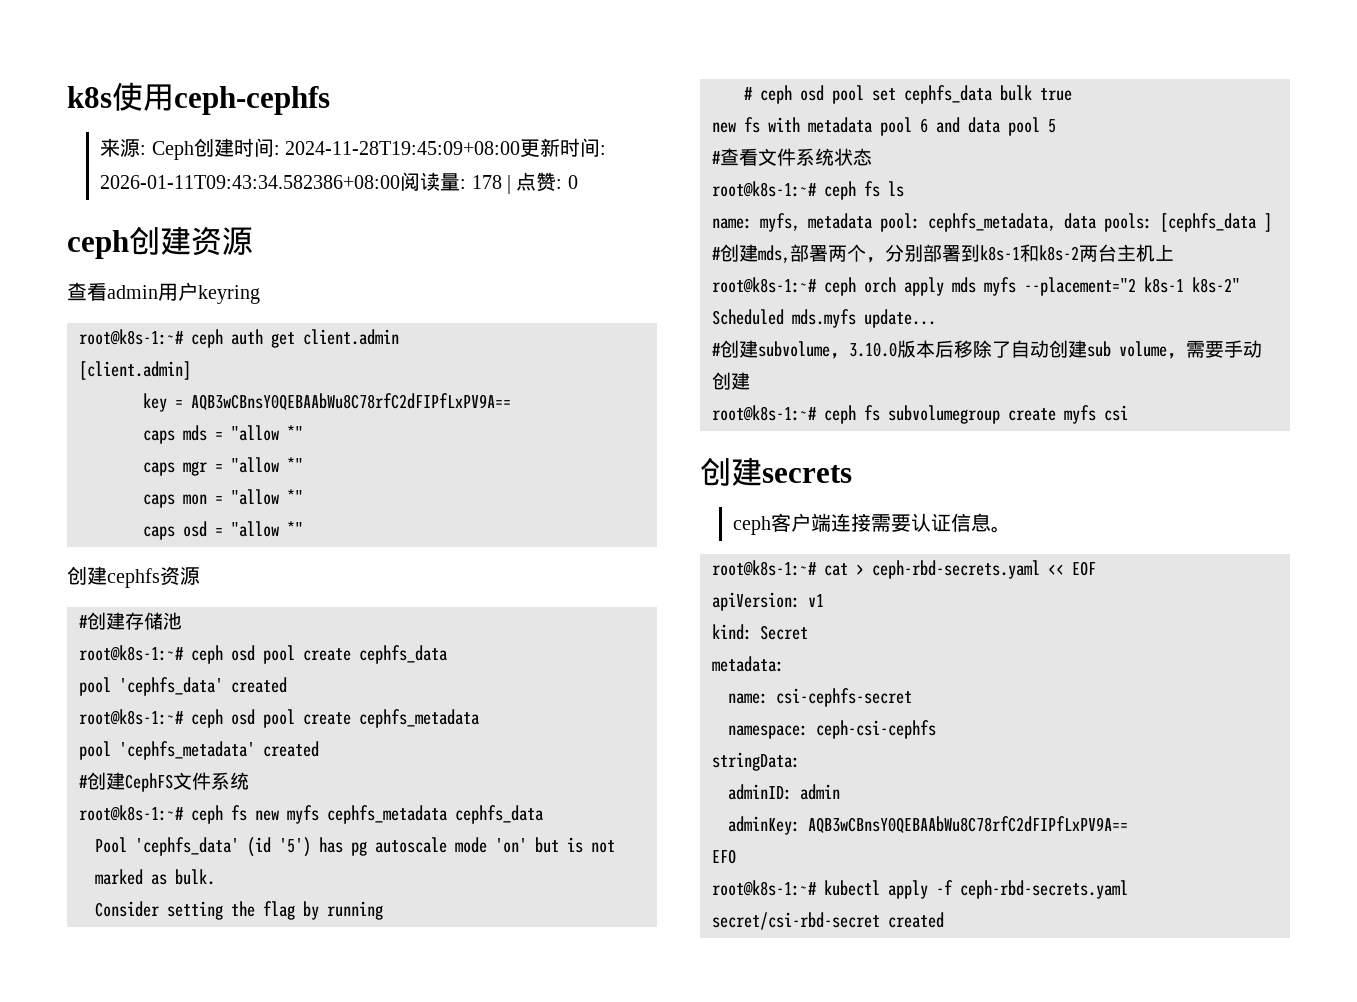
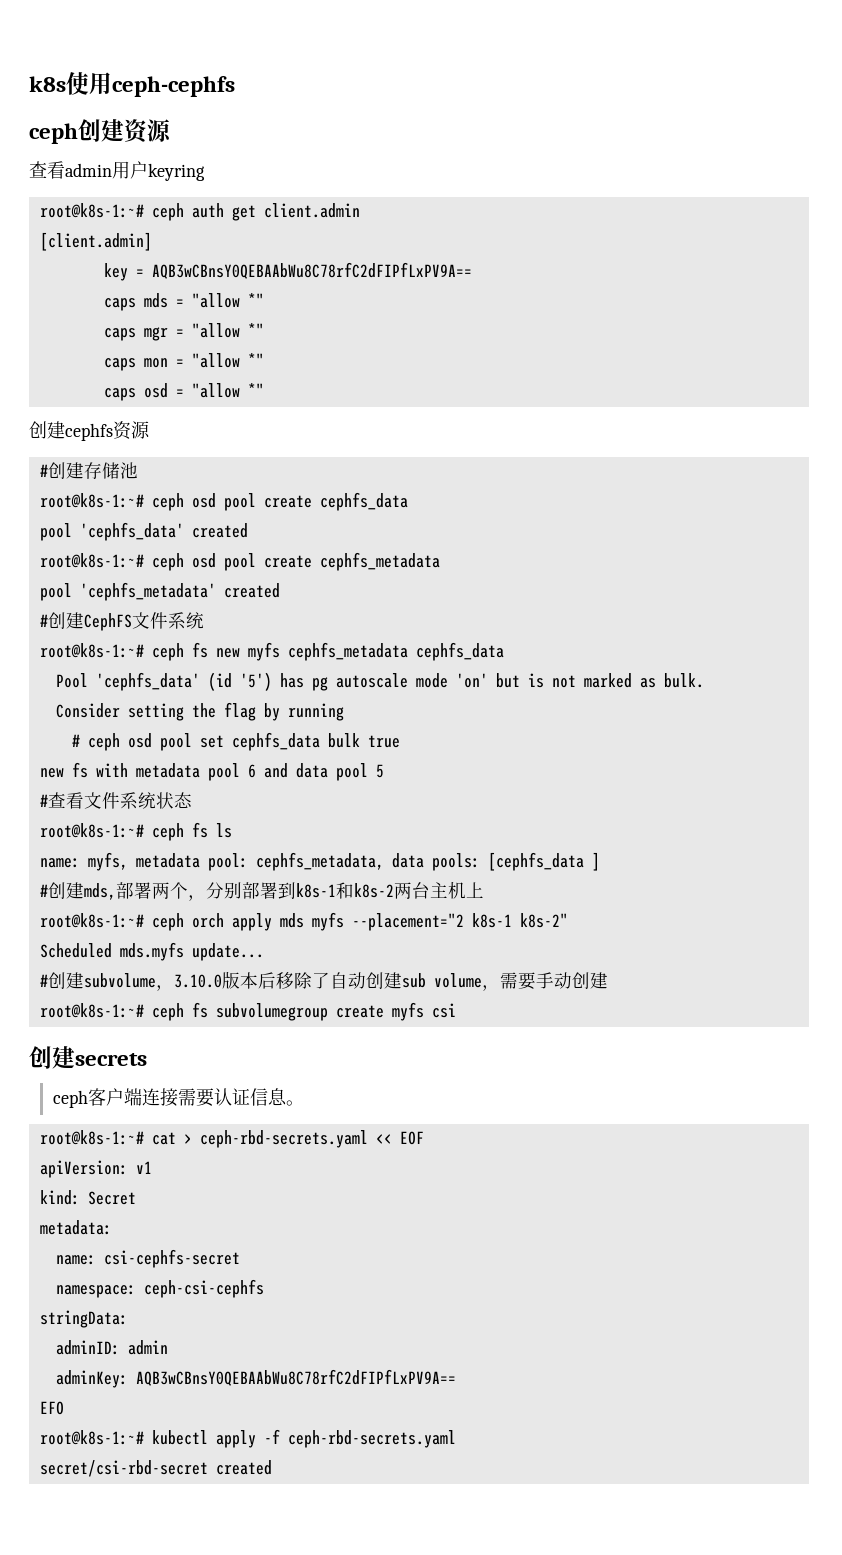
[100,138,607,160] [100,172,578,194] // 来源: Ceph创建时间: 2024-11-28T19:45:09+08:00更新时间: 2026-01-11T09:43:34.582386+08:00阅读量: 178 | 点赞: 0 -> (235, 86) none

